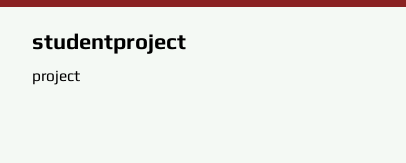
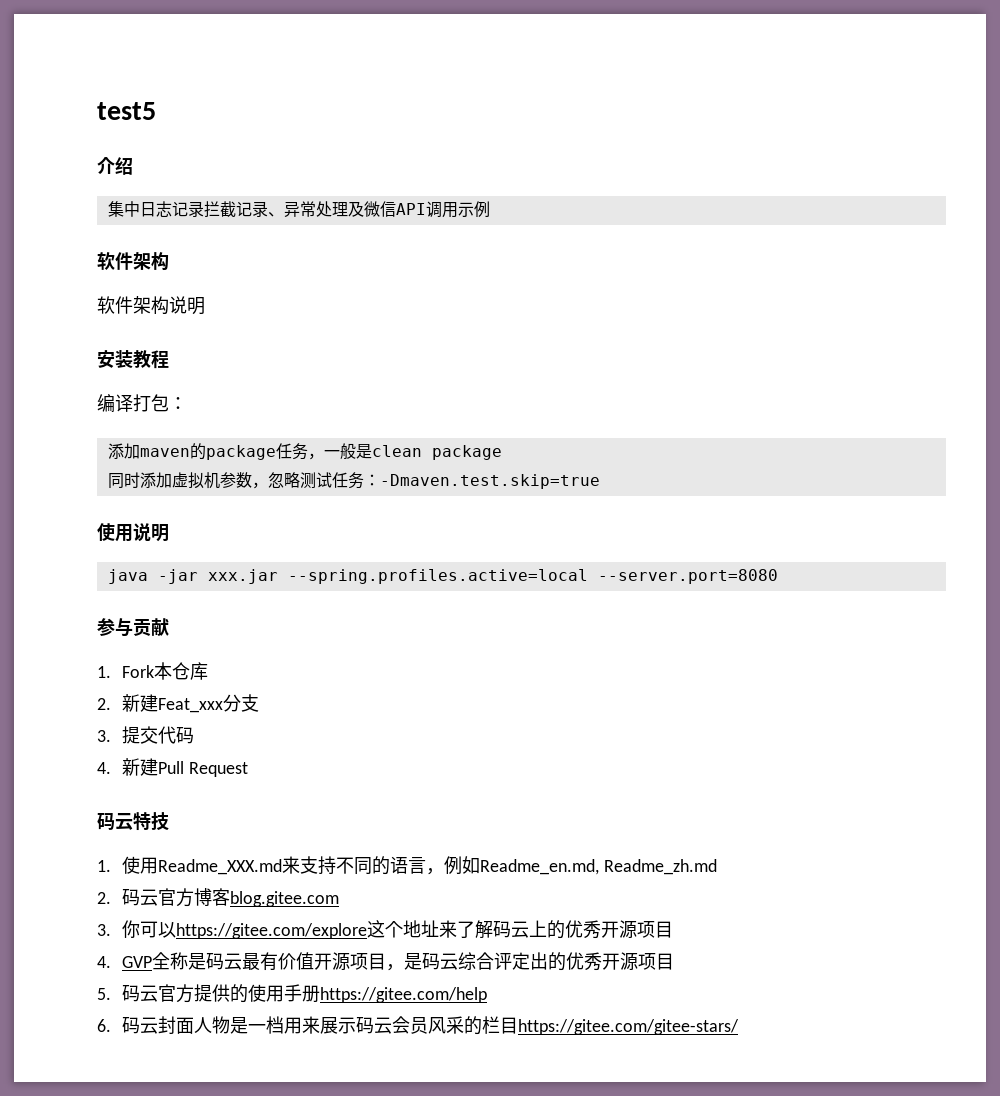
[32,33,186,54] [32,70,80,85] studentproject // project -> [97,102,156,120] [97,157,133,175] [107,201,490,218] [97,252,169,271] [97,296,205,315] [97,350,169,369] [97,394,187,412] [107,443,502,460] [107,472,600,489] [97,523,169,542] [107,569,778,584] [97,618,169,637] [97,662,209,680] [97,694,260,713] [97,726,195,744] [97,758,249,777] [97,812,169,831] [97,856,718,875] [97,888,340,907] [97,920,674,939] [97,952,675,971] [97,984,488,1003] [97,1016,740,1035] test5 // 介绍 // 集中日志记录拦截记录、异常处理及微信API调用示例 // 软件架构 // 软件架构说明 // 安装教程 // 编译打包： // 添加maven的package任务，一般是clean package // 同时添加虚拟机参数，忽略测试任务：-Dmaven.test.skip=true // 使用说明 // java -jar xxx.jar --spring.profiles.active=local --server.port=8080 // 参与贡献 // 1. Fork本仓库 // 2.新建Feat_xxx分支 // 3.提交代码 // 4.新建Pull Request // 码云特技 // 1.使用Readme_XXX.md来支持不同的语言，例如Readme_en.md, Readme_zh.md // 2.码云官方博客blog.gitee.com // 3.你可以https://gitee.com/explore这个地址来了解码云上的优秀开源项目 // 4. GVP全称是码云最有价值开源项目，是码云综合评定出的优秀开源项目 // 5.码云官方提供的使用手册https://gitee.com/help // 6.码云封面人物是一档用来展示码云会员风采的栏目https://gitee.com/gitee-stars/

